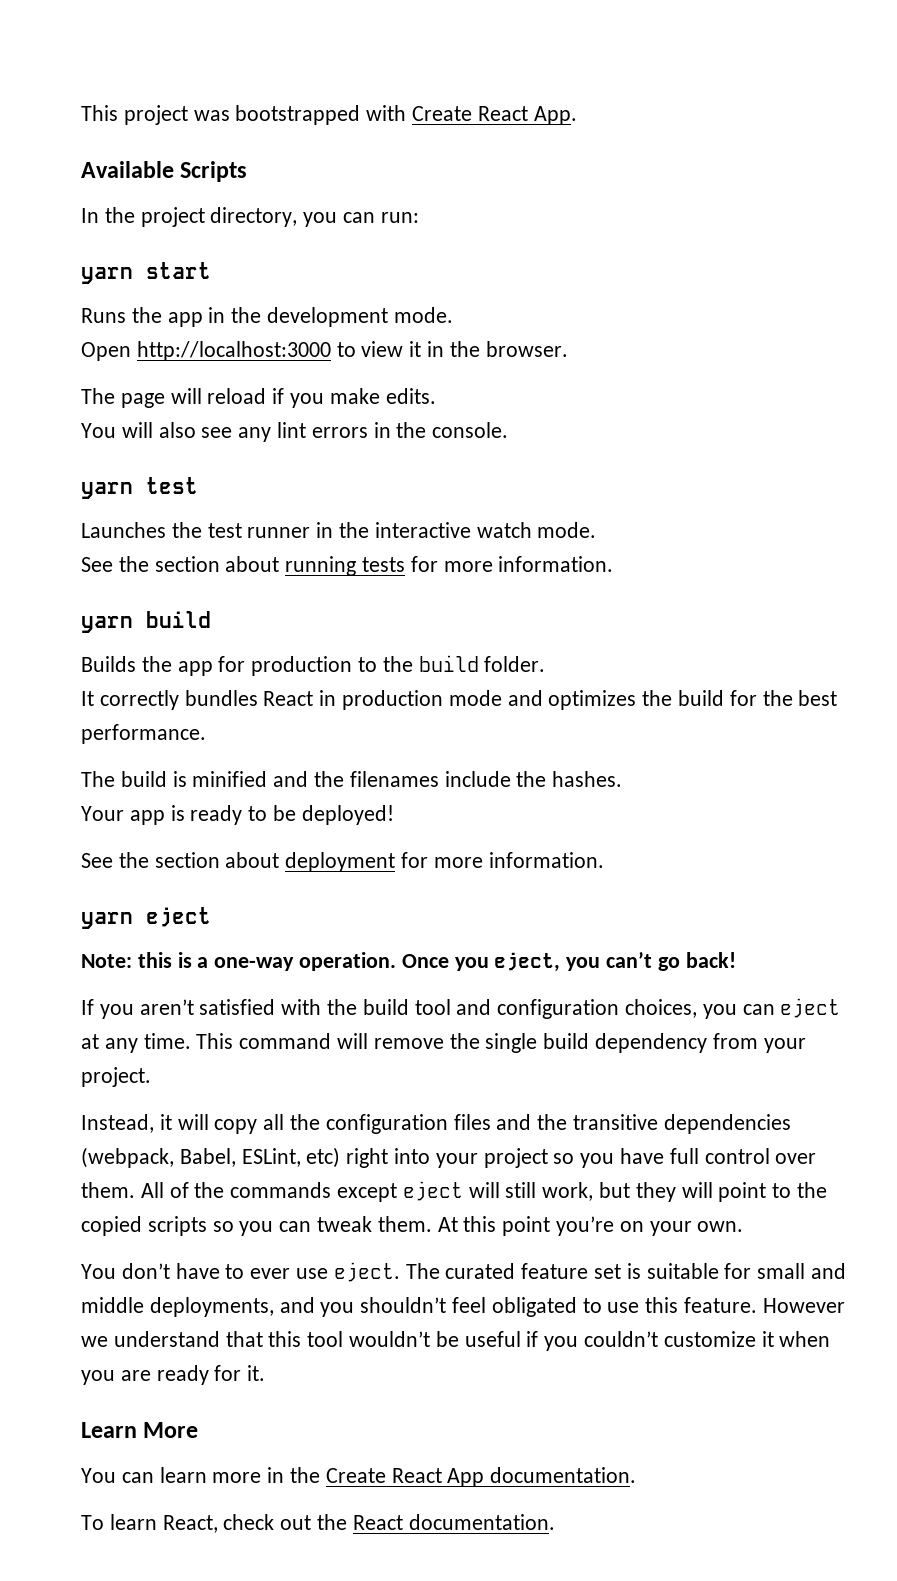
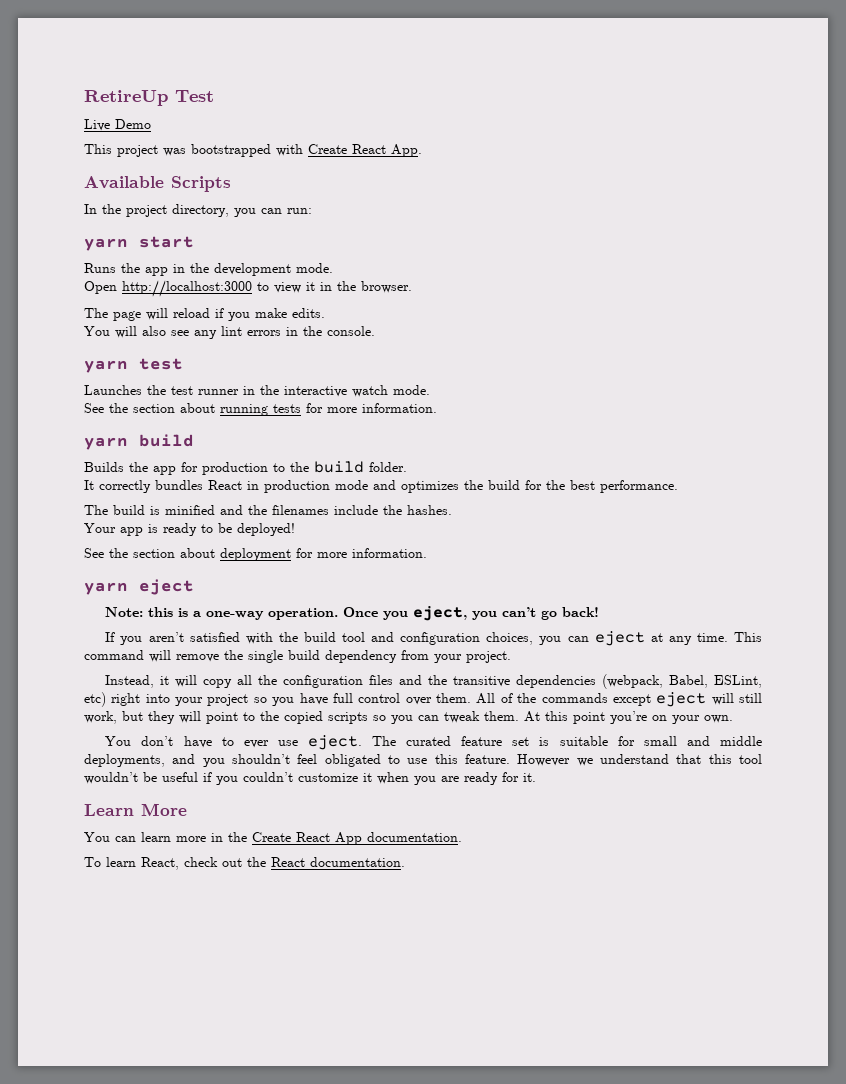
(81, 113) none -> [84,90,214,106] [84,119,151,131] RetireUp Test // Live Demo //

